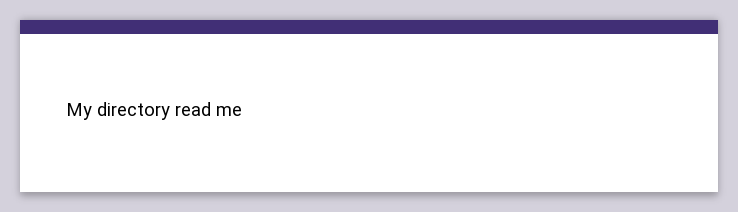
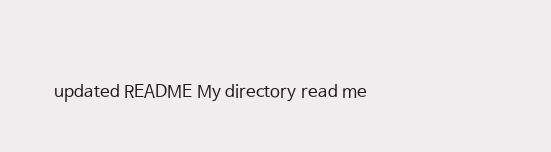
(66, 111) none -> [54,84,193,102] updated README

